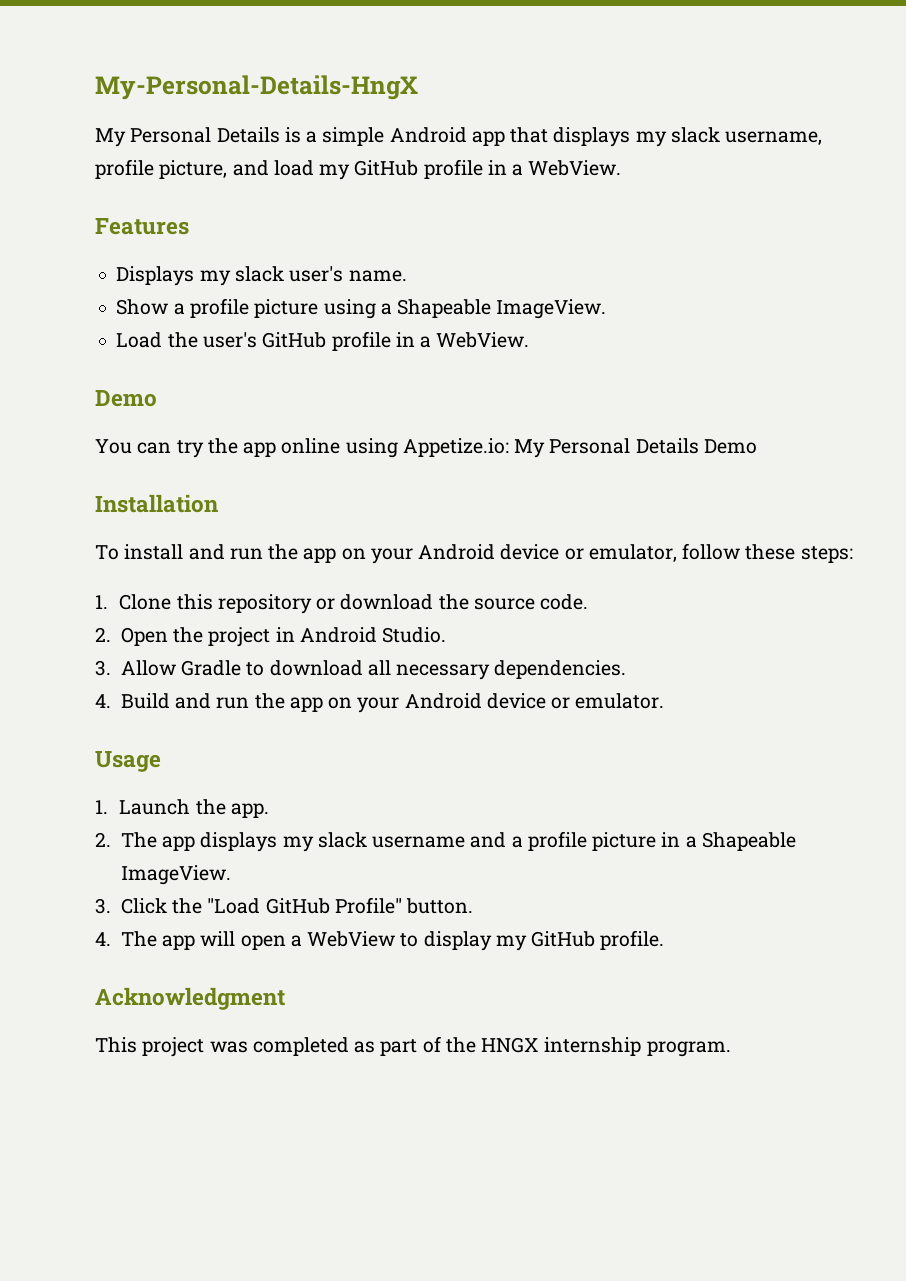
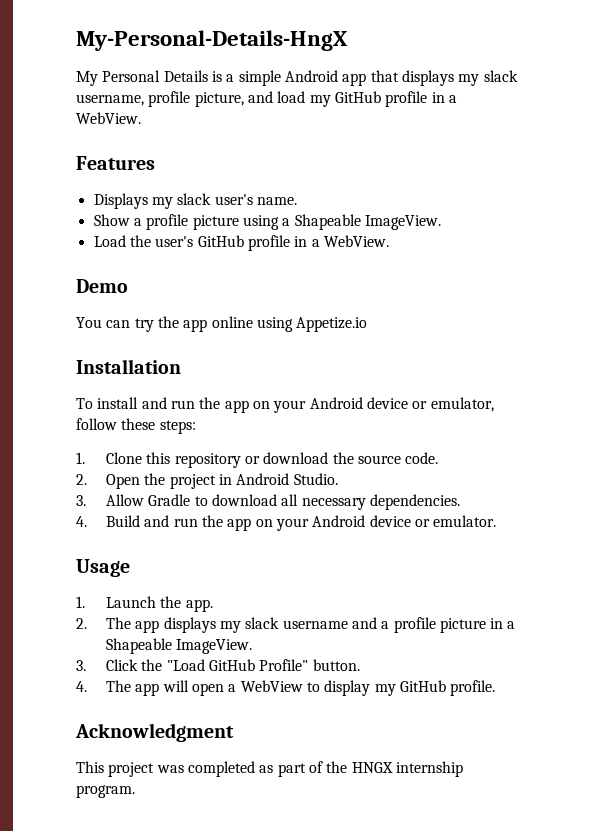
[402,438,757,458] Appetize.io: My Personal Details Demo -> [296,317,368,332] Appetize.io

